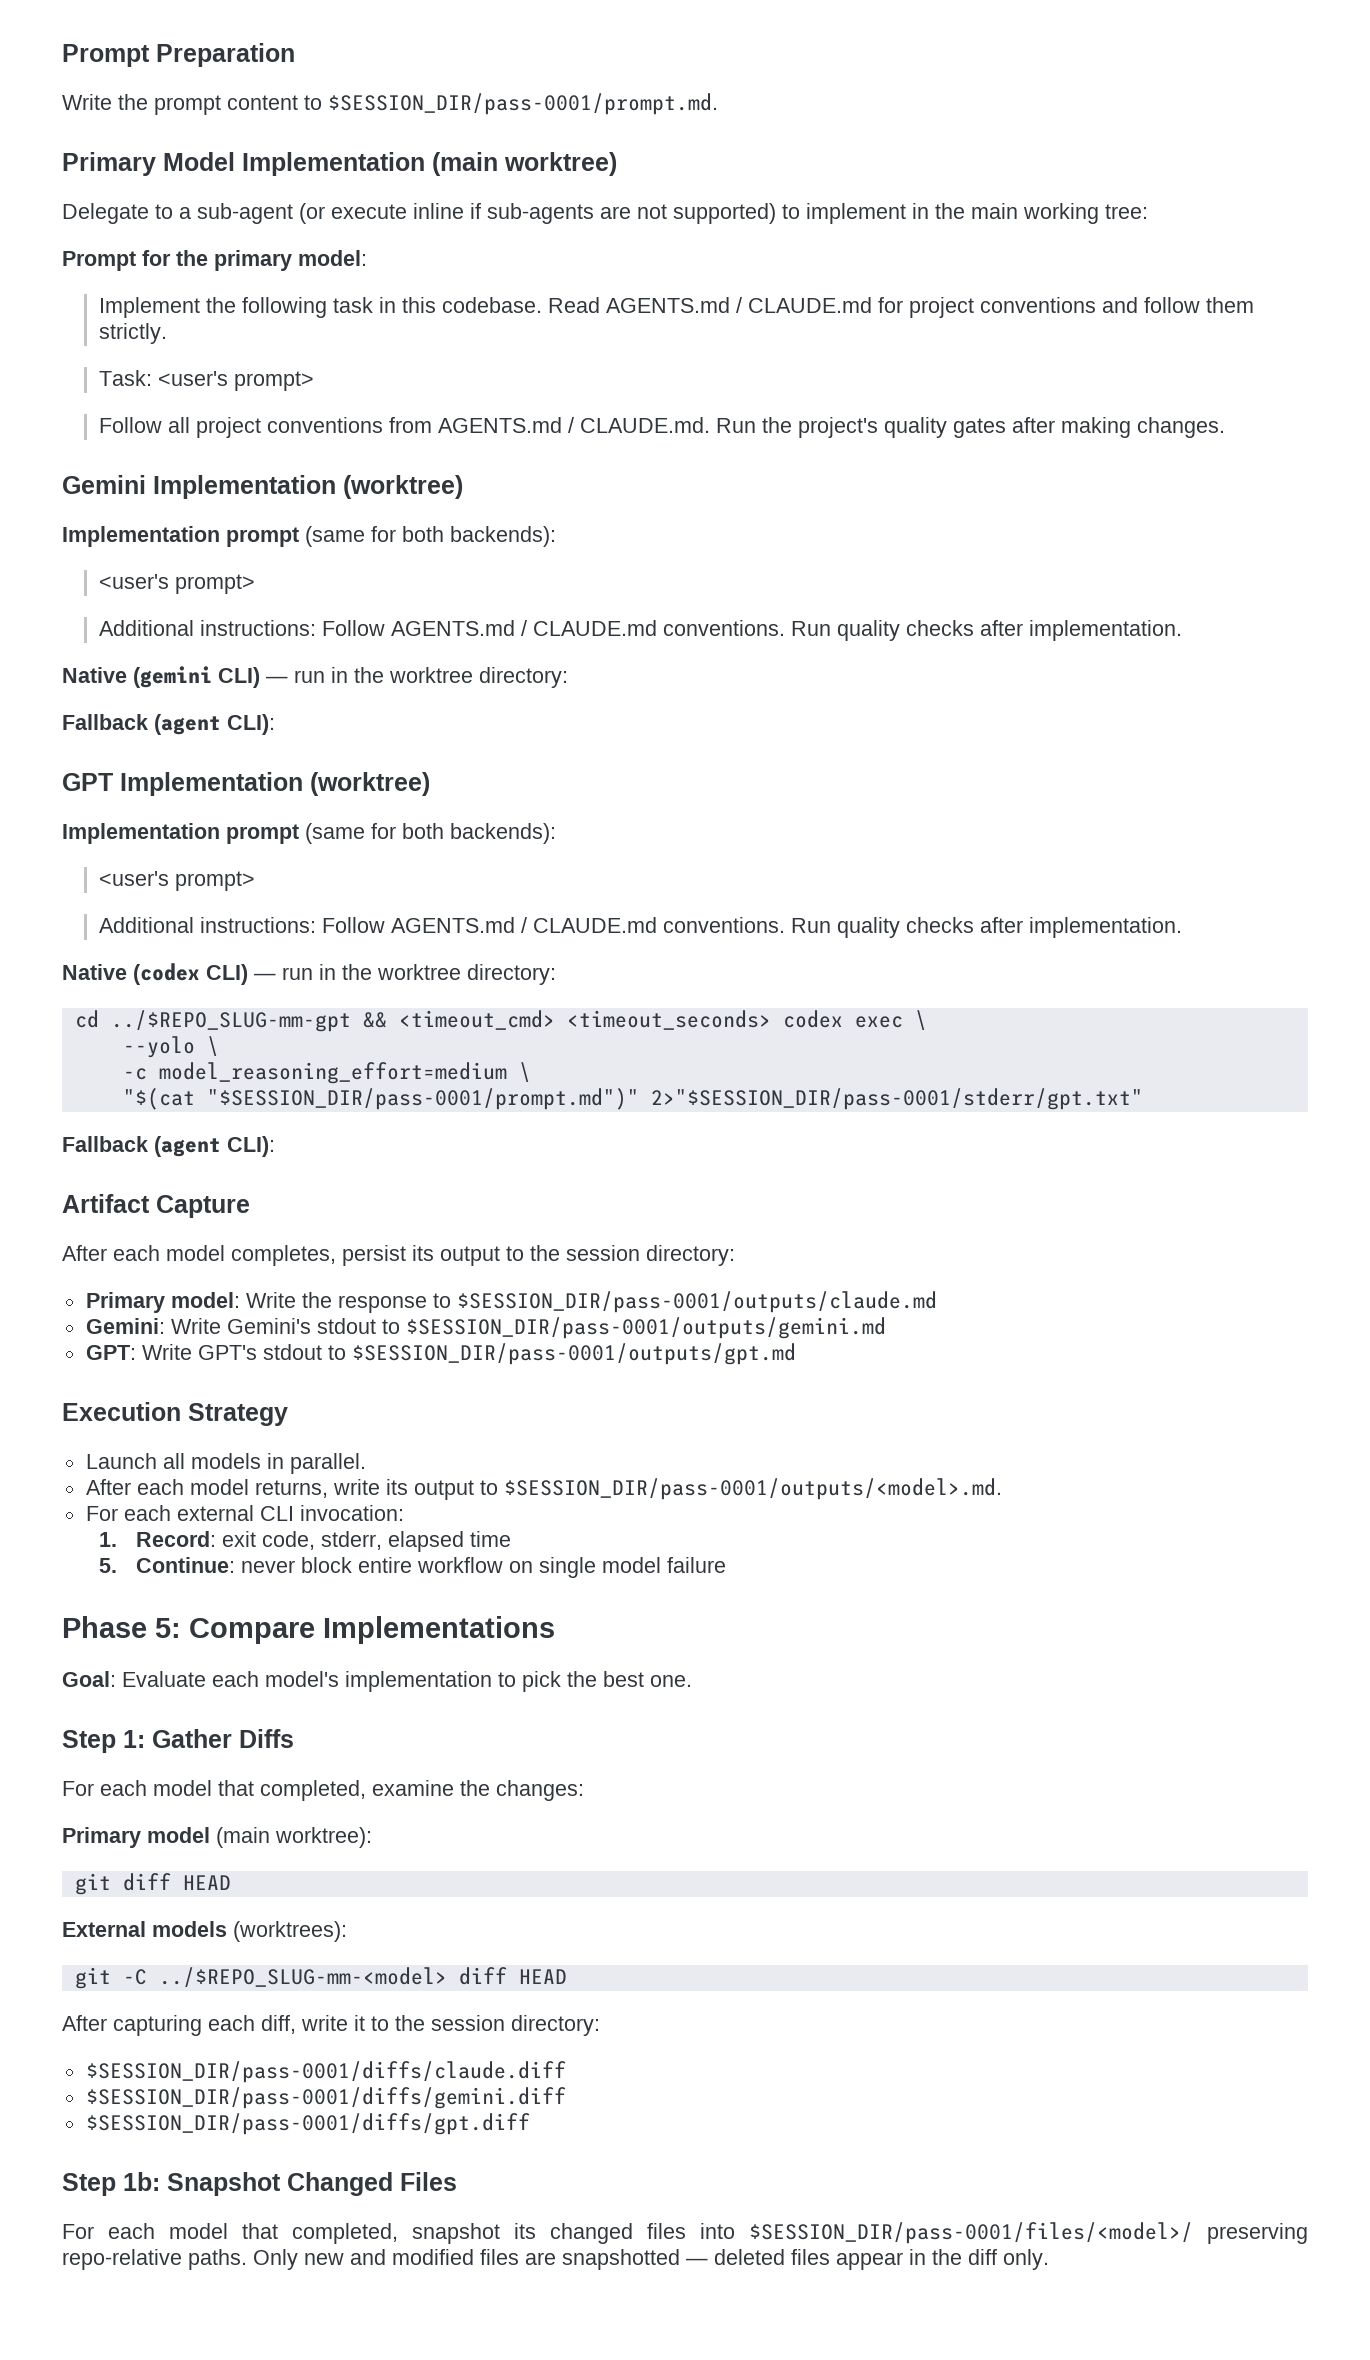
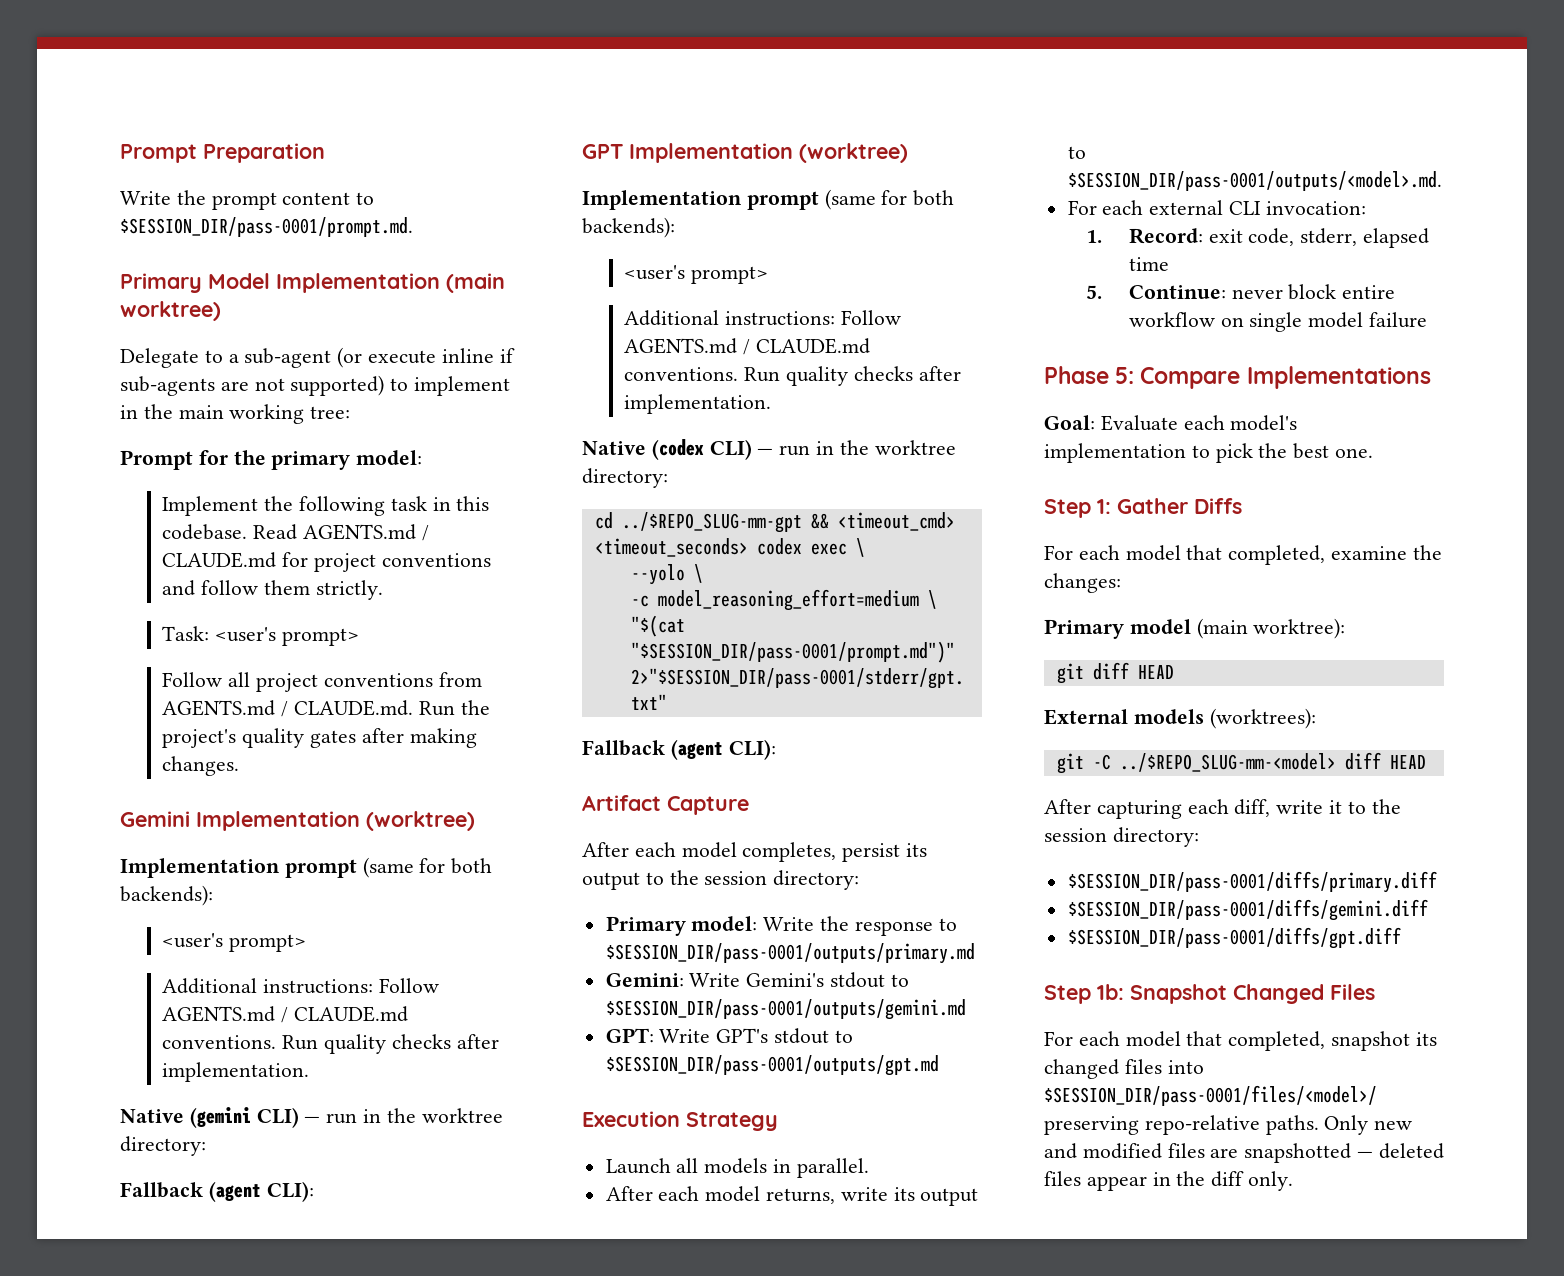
[456,1291,937,1313] $SESSION_DIR/pass-0001/outputs/claude.md -> [605,943,975,964] $SESSION_DIR/pass-0001/outputs/primary.md
[85,2061,566,2083] $SESSION_DIR/pass-0001/diffs/claude.diff -> [1067,871,1437,893] $SESSION_DIR/pass-0001/diffs/primary.diff

